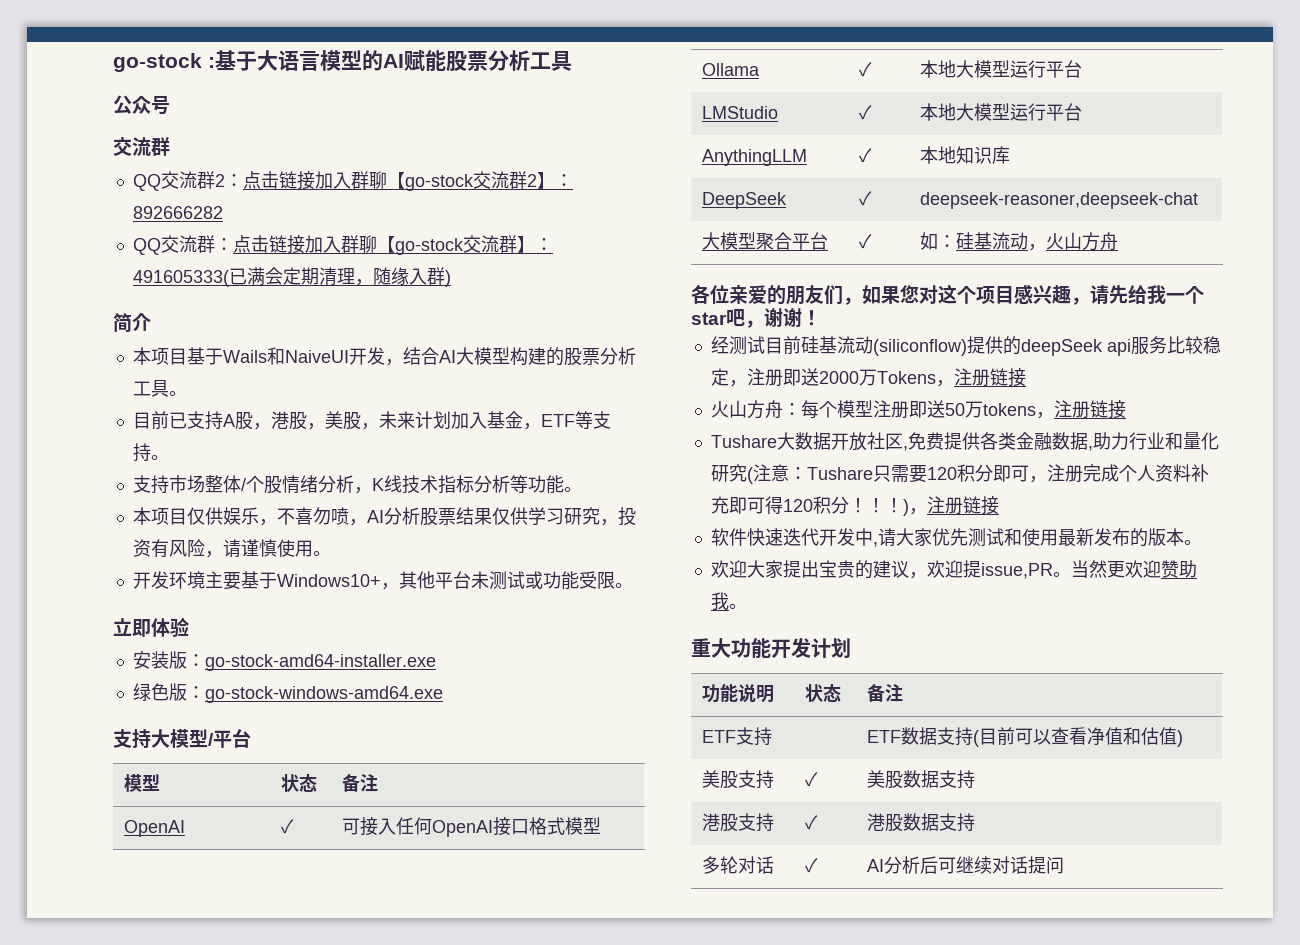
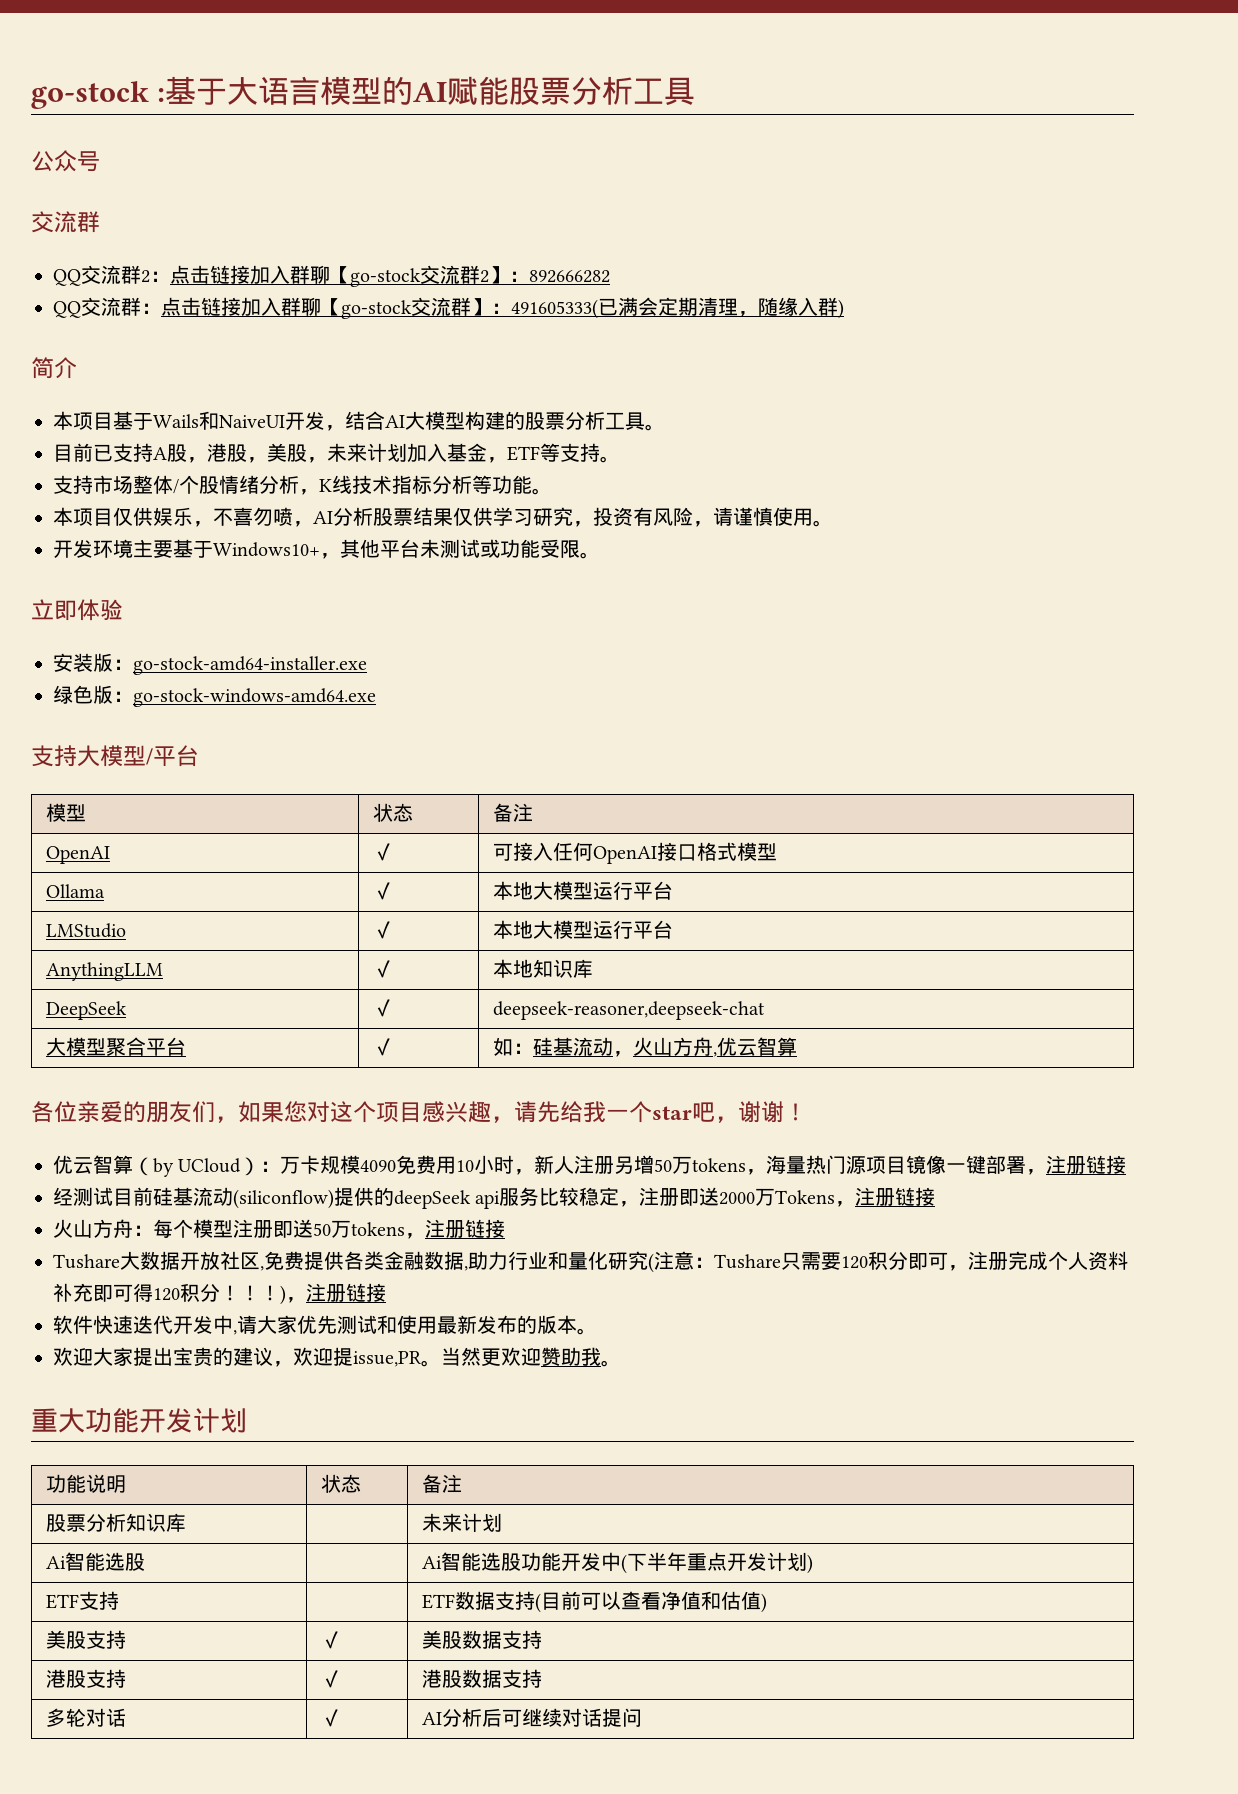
(1118, 241) none -> [713,1037,798,1057] ,优云智算
(821, 318) none -> [53,1155,1127,1177] // 优云智算（by UCloud）：万卡规模4090免费用10小时，新人注册另增50万tokens，海量热门源项目镜像一键部署，注册链接
(903, 693) none -> [46,1513,187,1532] [422,1513,503,1532] [46,1552,146,1571] [422,1552,814,1574] // 股票分析知识库 | | 未来计划 // Ai智能选股 | | Ai智能选股功能开发中(下半年重点开发计划)

